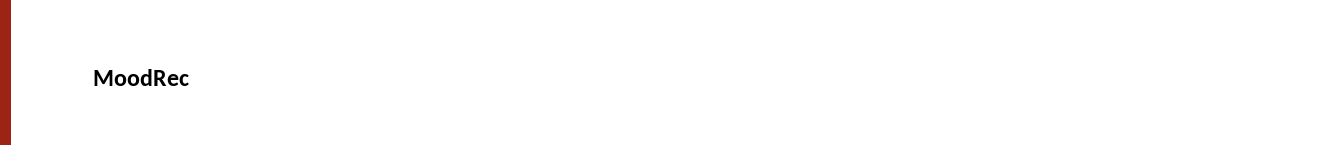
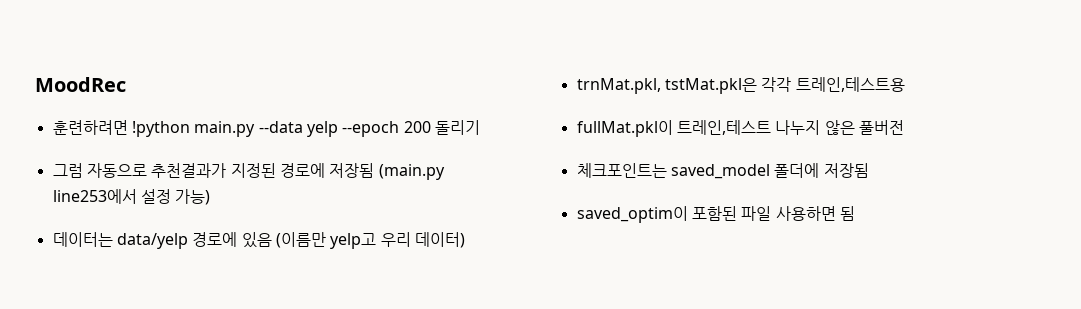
(189, 77) none -> [52,120,480,137] [52,163,445,180] [52,189,211,205] [52,232,465,249] [576,77,905,94] [576,120,904,137] [576,163,869,179] [576,206,855,223] // 훈련하려면 !python main.py --data yelp --epoch 200 돌리기 // 그럼 자동으로 추천결과가 지정된 경로에 저장됨 (main.py line253에서 설정 가능) // 데이터는 data/yelp 경로에 있음 (이름만 yelp고 우리 데이터) // trnMat.pkl, tstMat.pkl은 각각 트레인,테스트용 // fullMat.pkl이 트레인,테스트 나누지 않은 풀버전 // 체크포인트는 saved_model 폴더에 저장됨 // saved_optim이 포함된 파일 사용하면 됨

